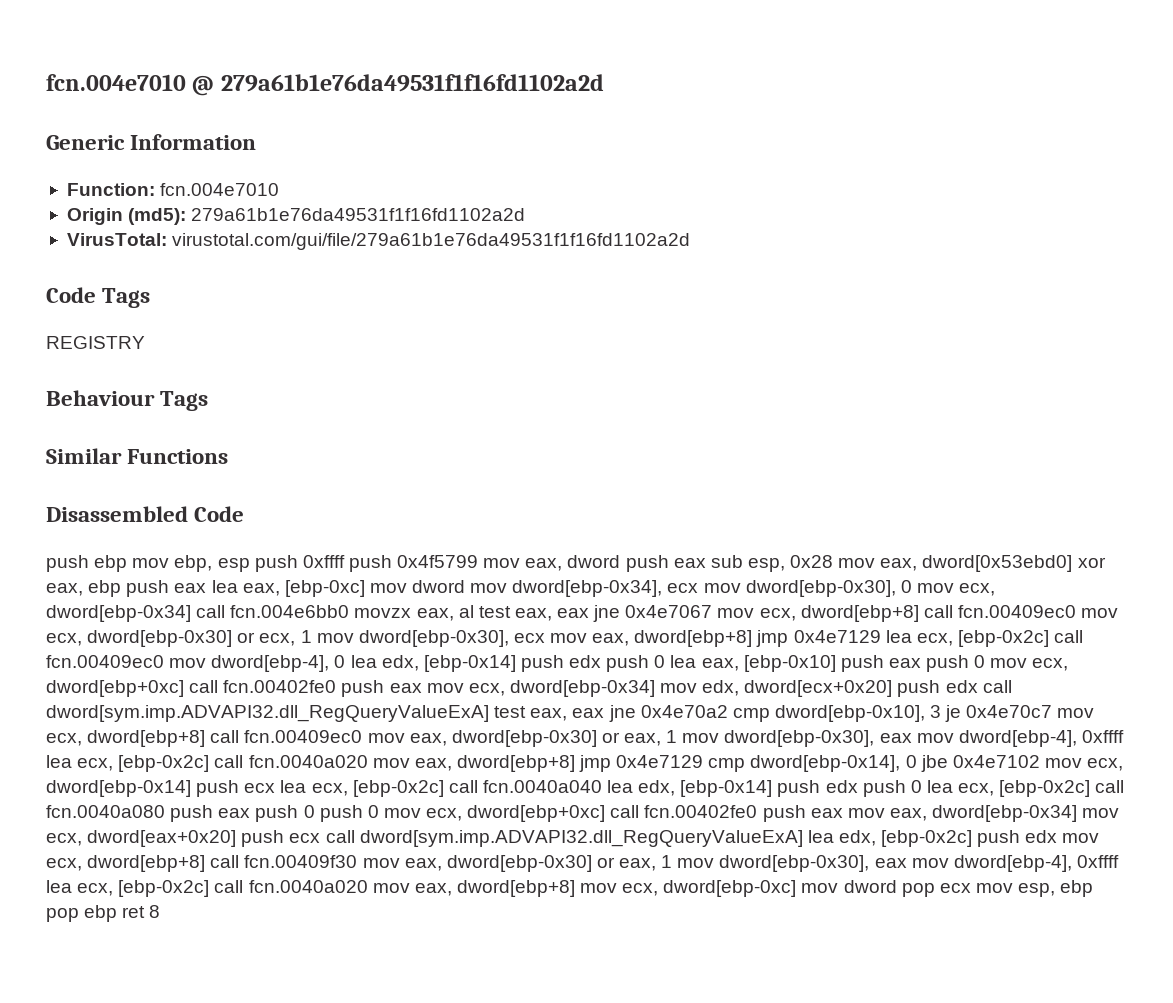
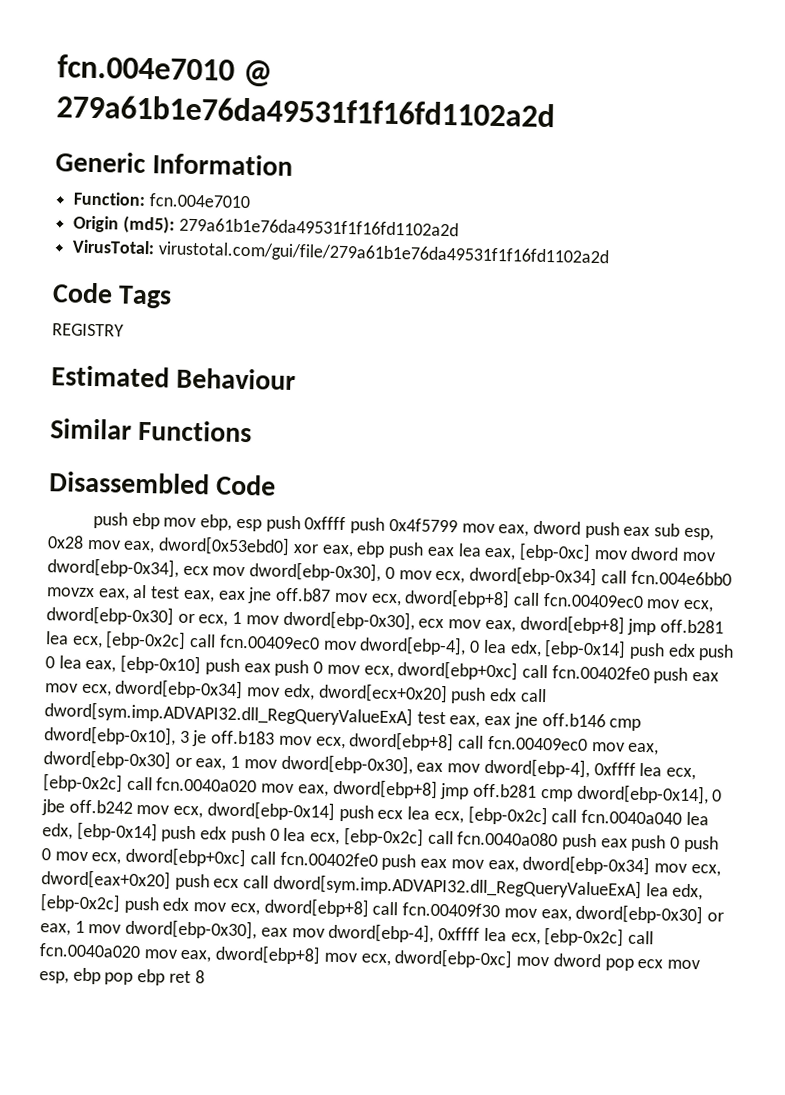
(145, 342) none -> [51,365,170,388] Estimated
[160,391,209,411] Tags -> (297, 379) none
[625,605,713,618] 0x4e7067 -> [275,587,332,602] off.b87
[793,630,881,643] 0x4e7129 -> [659,619,724,634] off.b281
[640,705,728,718] 0x4e70a2 -> [541,713,606,728] off.b146
[966,705,1053,718] 0x4e70c7 -> [211,730,276,745] off.b183
[616,755,704,768] 0x4e7129 -> [473,783,538,798] off.b281
[952,755,1040,768] 0x4e7102 -> [68,799,133,814] off.b242

